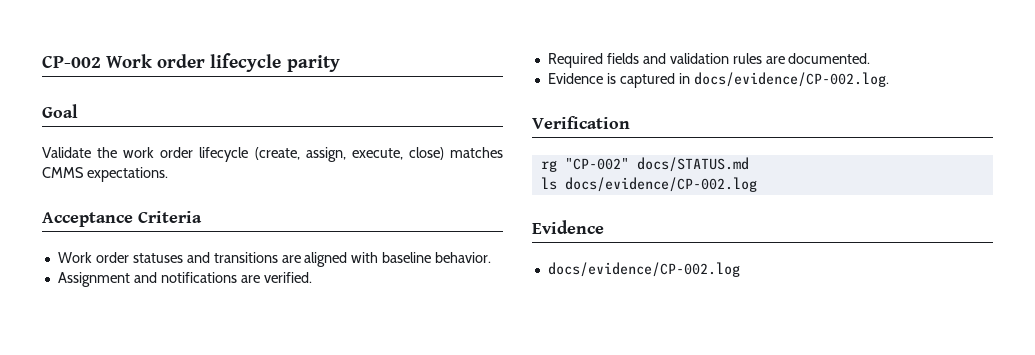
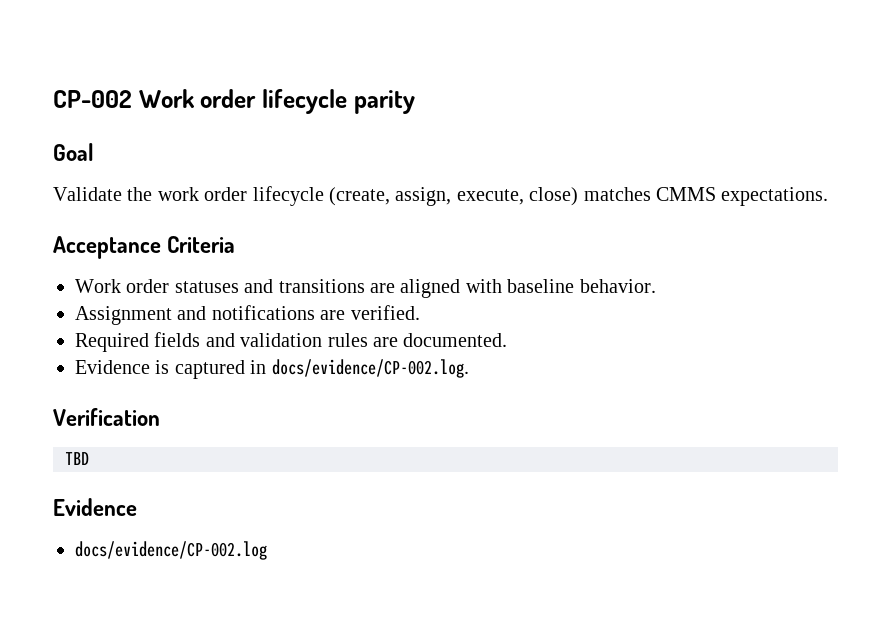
[540,157,749,172] [540,177,757,192] rg "CP-002" docs/STATUS.md // ls docs/evidence/CP-002.log -> [65,452,89,465] TBD

